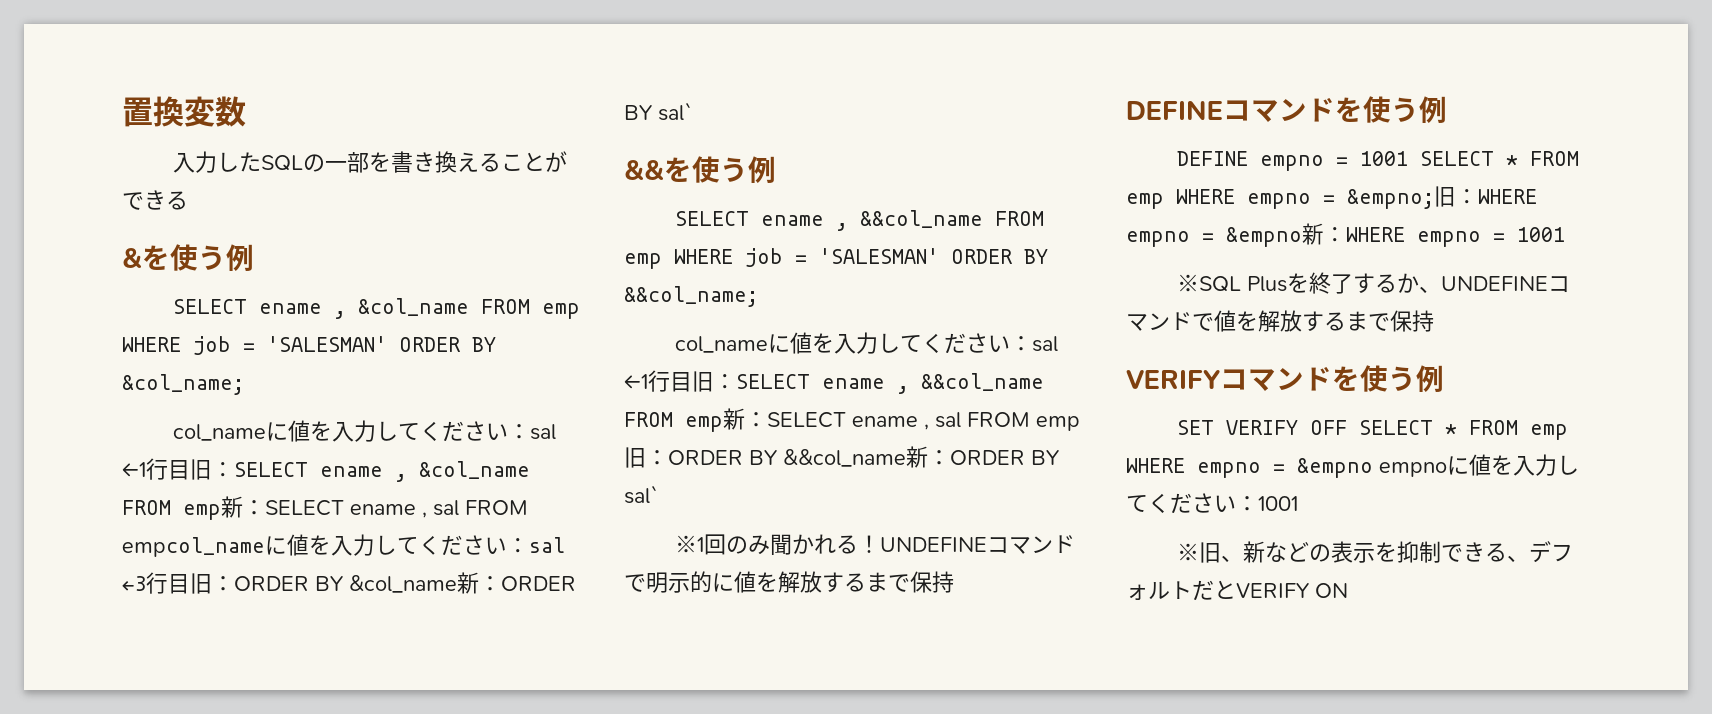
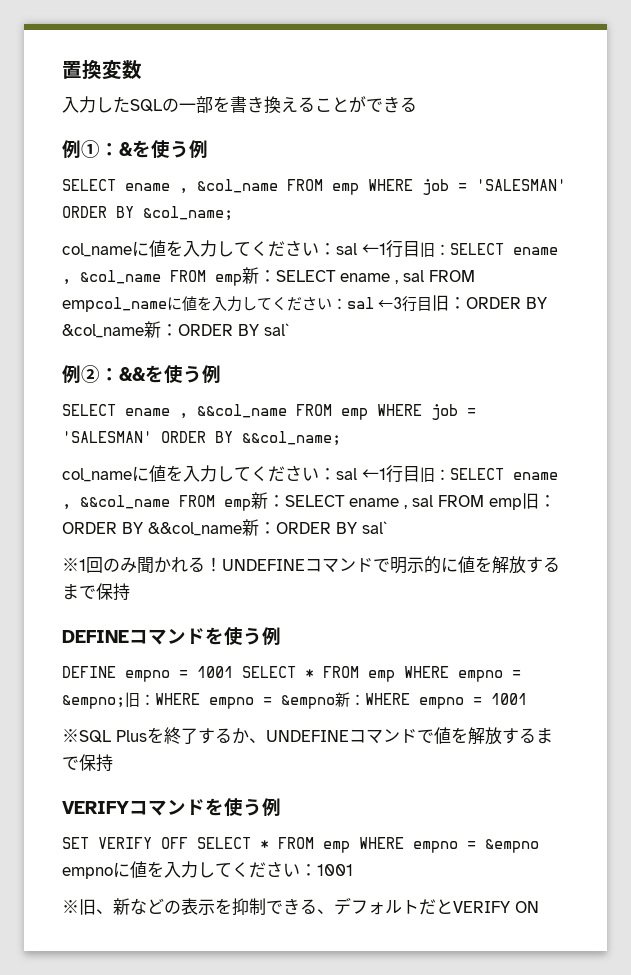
(188, 200) none -> [62,140,119,158] 例①：
(692, 111) none -> [62,365,119,383] 例②：

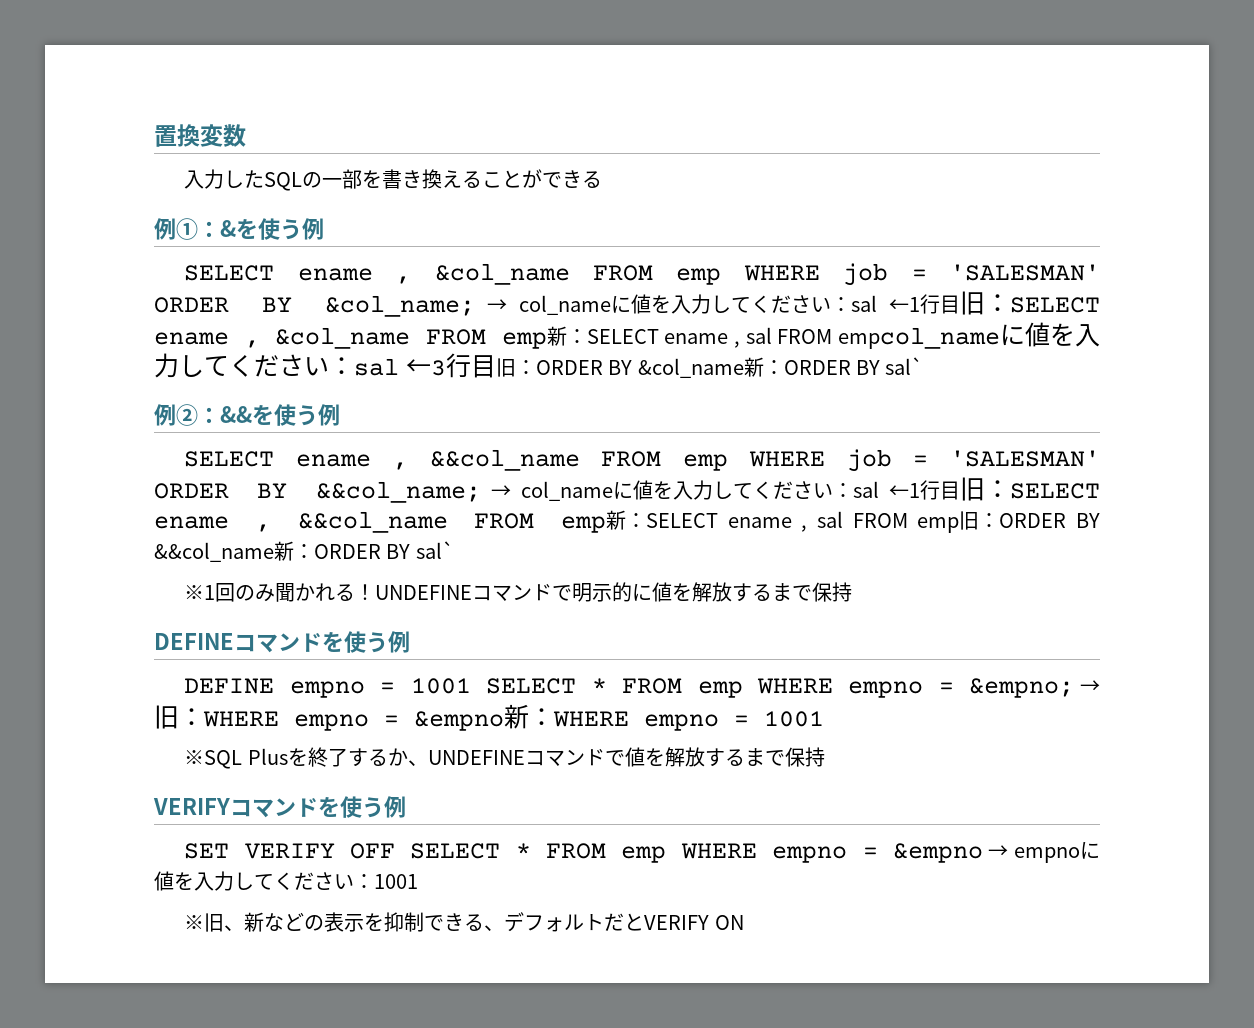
(233, 213) // -> [487,299,508,312] →
(341, 438) // -> [490,485,511,498] →
(125, 702) none -> [1080,680,1100,693] →
(539, 846) none -> [988,845,1009,858] →

